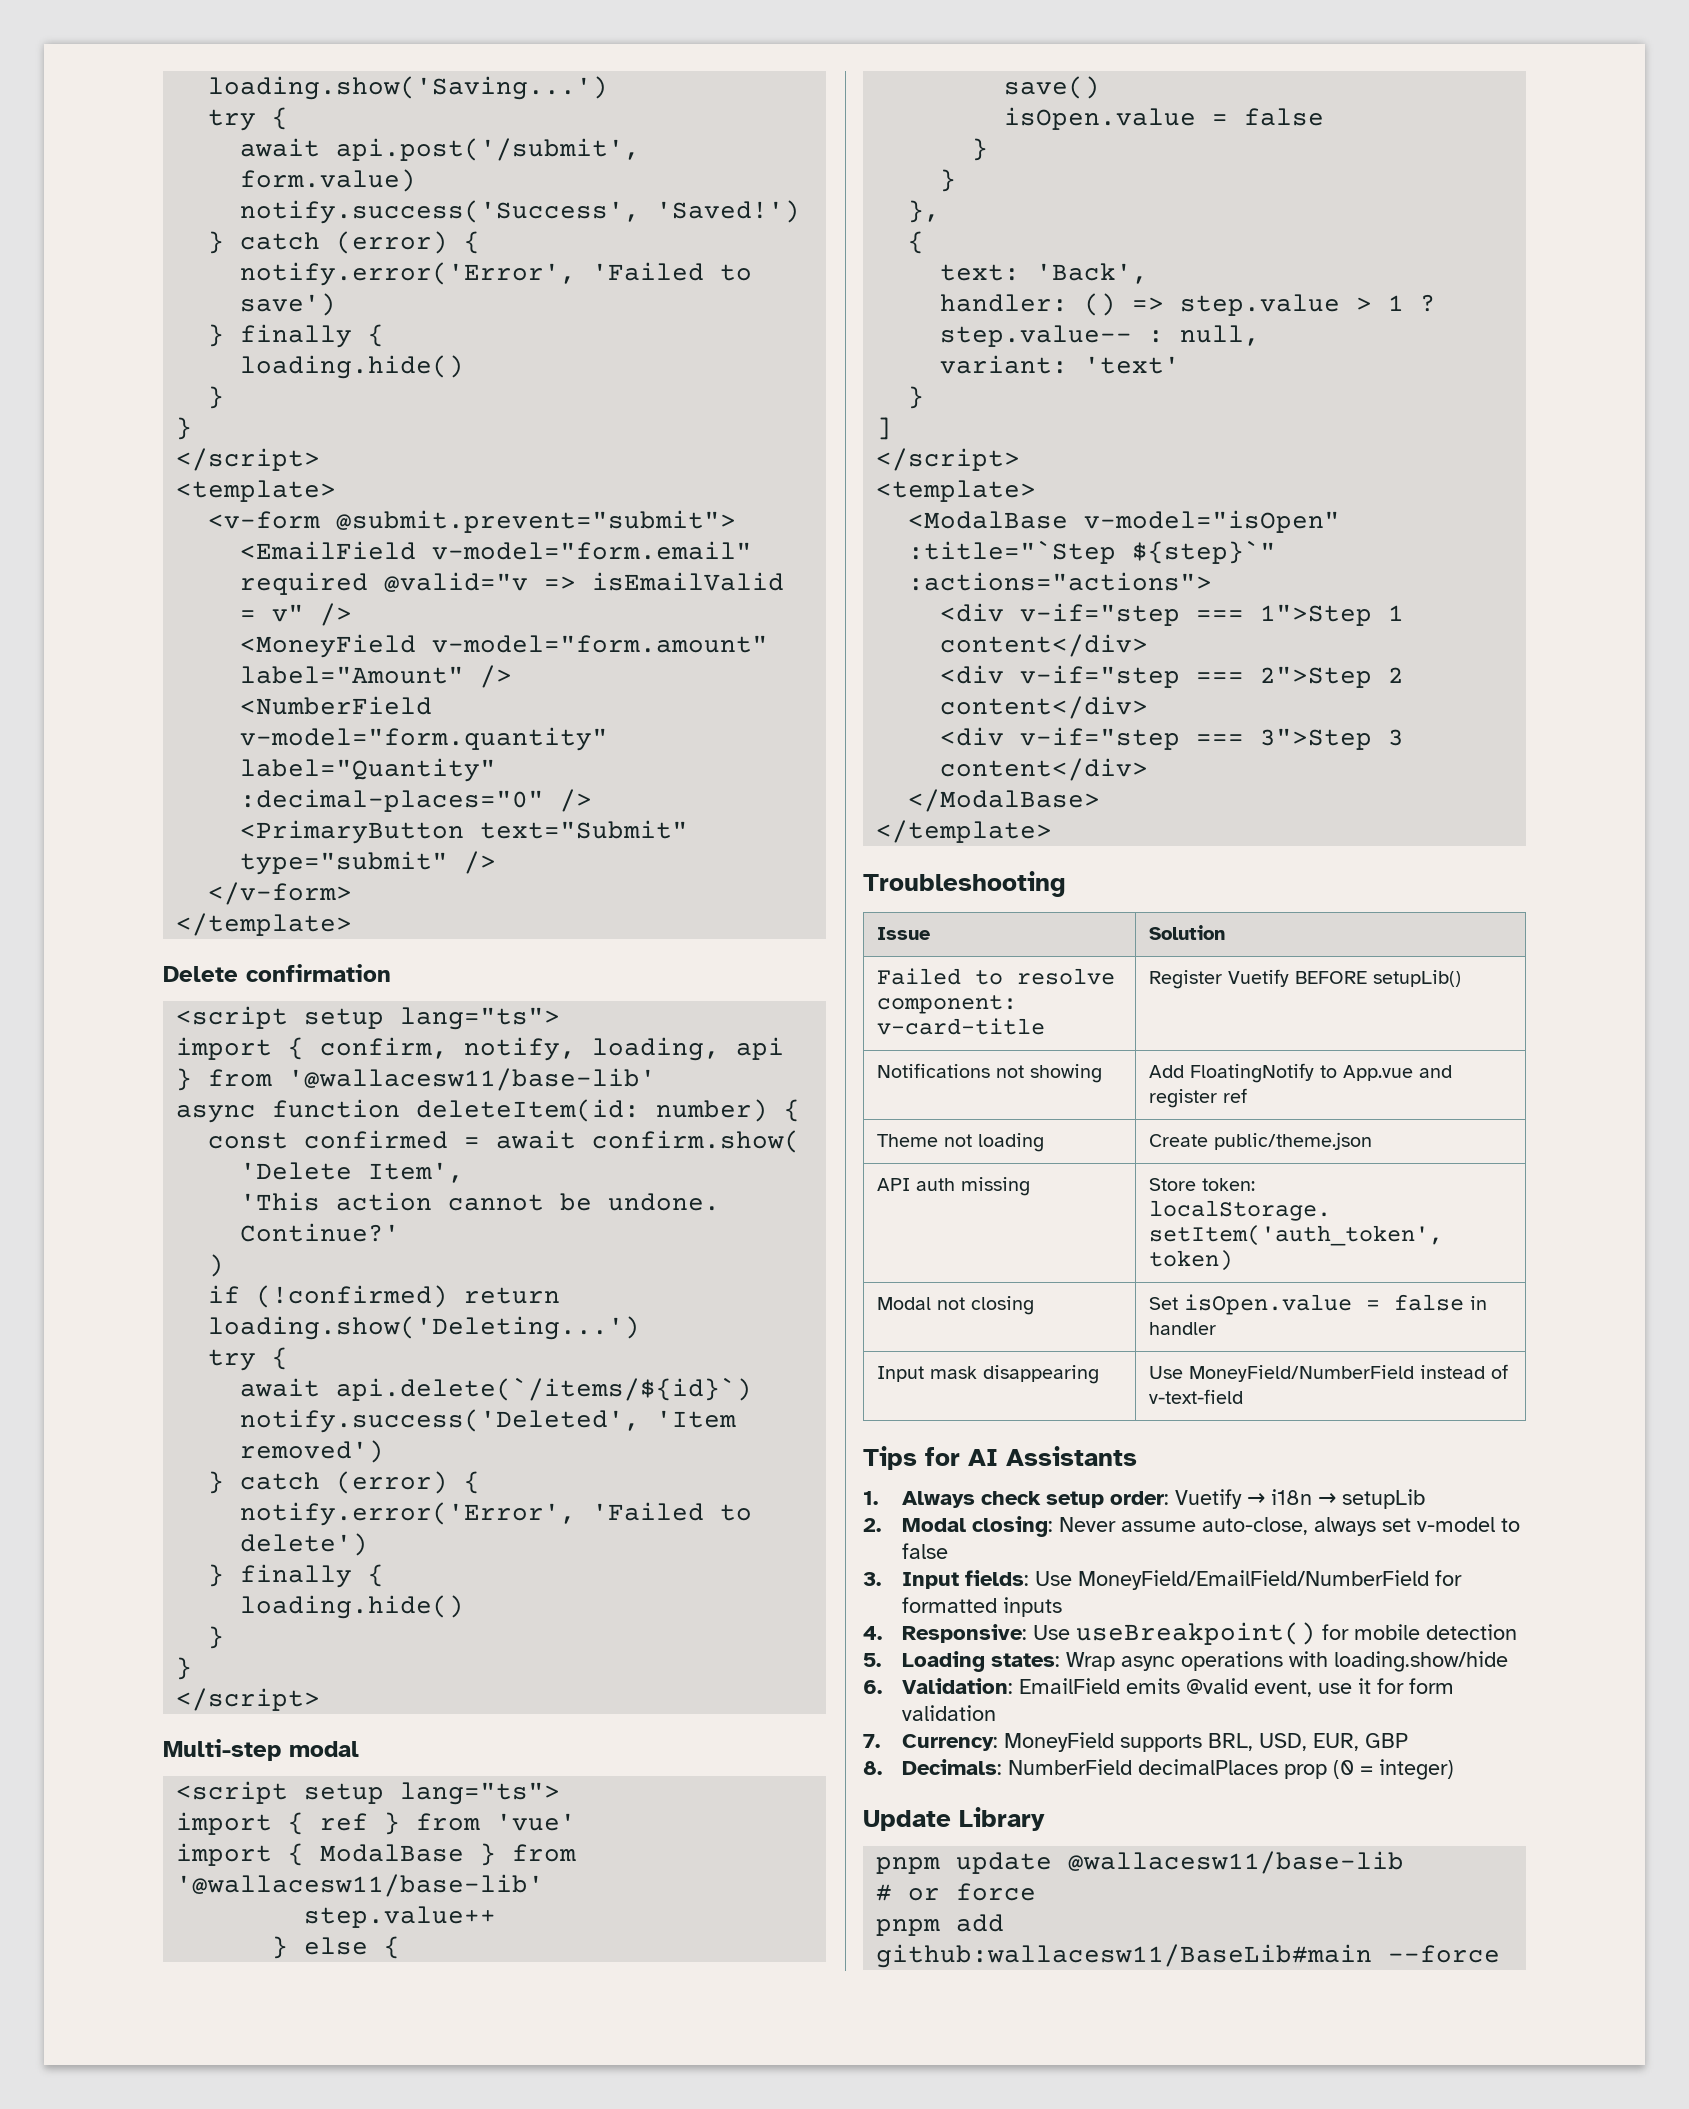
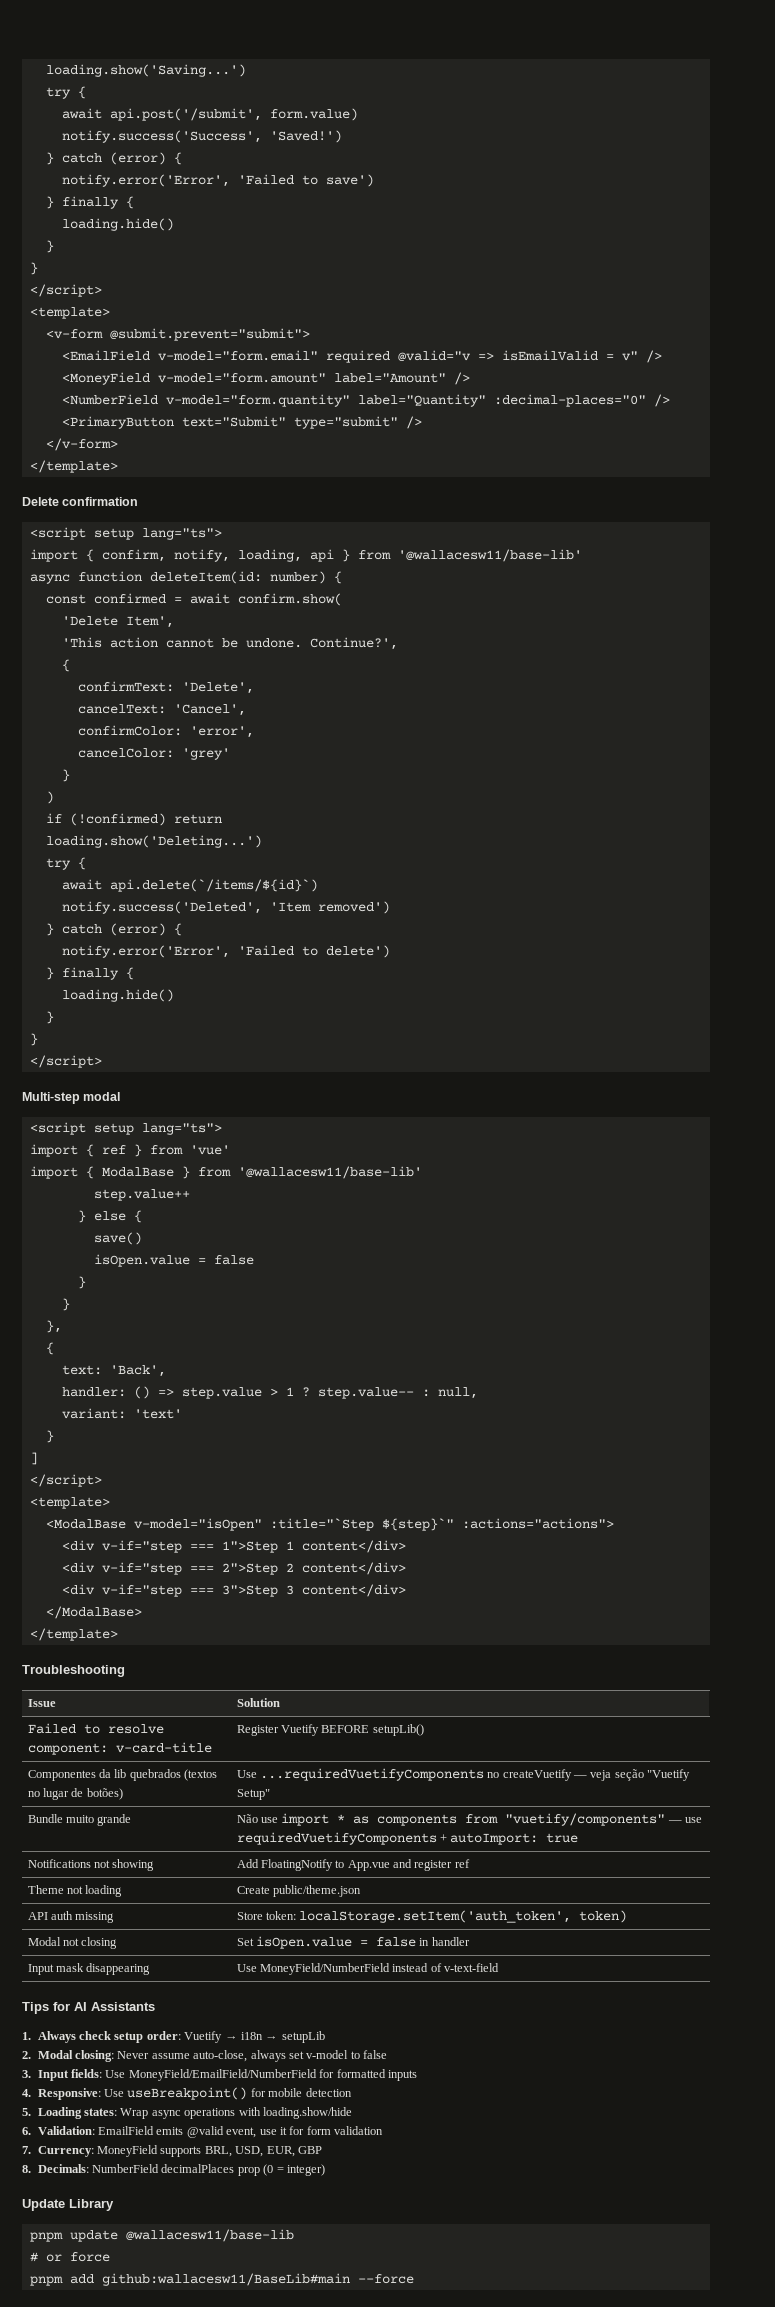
[240,1223,401,1242] Continue?' -> [309,637,398,650] [61,659,70,672] [77,681,254,694] [77,704,246,716] [77,725,254,738] [77,748,230,760] [61,769,70,782] Continue?', // { // confirmText: 'Delete', // cancelText: 'Cancel', // confirmColor: 'error', // cancelColor: 'grey' // }
(1462, 978) none -> [27,1769,218,1781] [27,1788,123,1800] [236,1768,691,1781] [236,1789,270,1800] [27,1814,132,1826] [236,1813,703,1826] [236,1832,579,1845] // Componentes da lib quebrados (textos no lugar de botões) | Use ...requiredVuetifyComponents no createVuetify — veja seção "Vuetify Setup" // Bundle muito grande | Não use import * as components from "vuetify/components" — use requiredVuetifyComponents + autoImport: true

